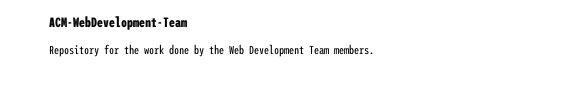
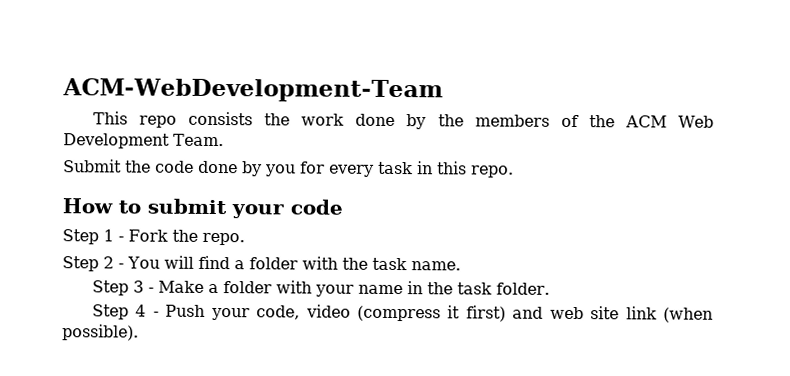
[49,44,119,57] Repository for -> [92,111,254,128] This repo consists
[229,44,374,57] Web Development Team members. -> [474,114,715,128] [63,133,224,149] [63,159,514,178] [62,198,343,219] [62,229,245,246] [62,255,461,272] [91,280,550,297] [91,304,714,323] [62,324,139,341] members of the ACM Web Development Team. // Submit the code done by you for every task in this repo. // How to submit your code // Step 1 - Fork the repo. // Step 2 - You will find a folder with the task name. // Step 3 - Make a folder with your name in the task folder. // Step 4 - Push your code, video (compress it first) and web site link (when possible).

